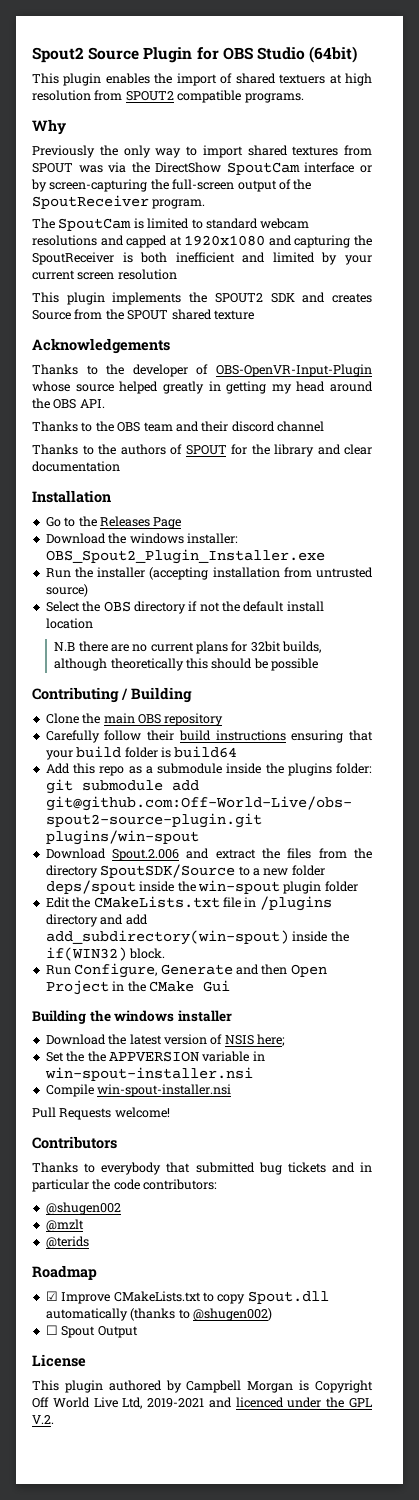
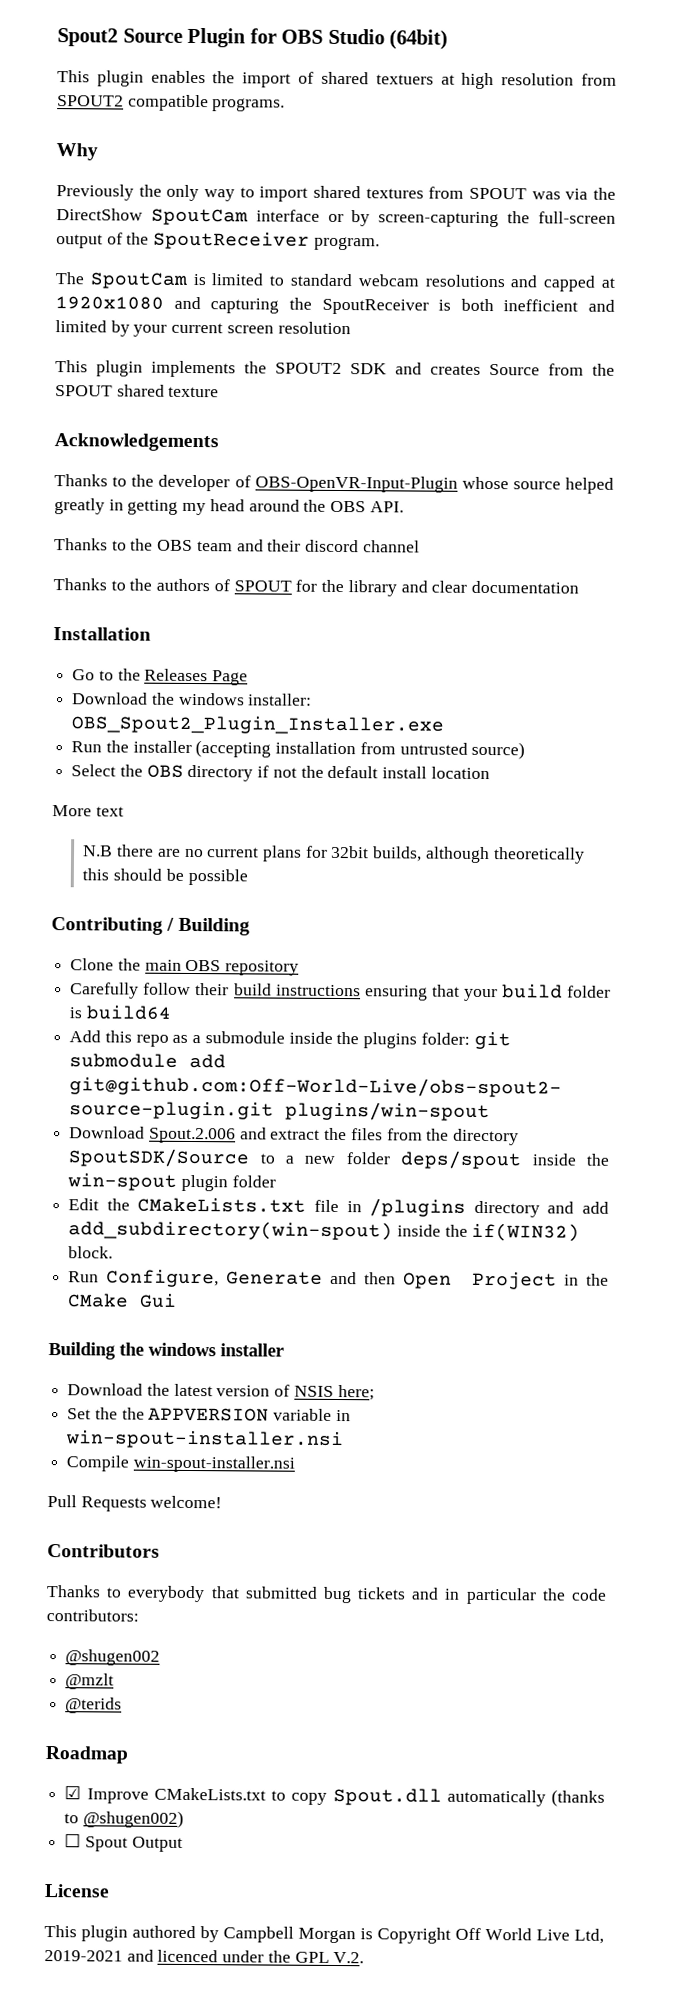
(93, 623) none -> [52,805,124,817] // More text

